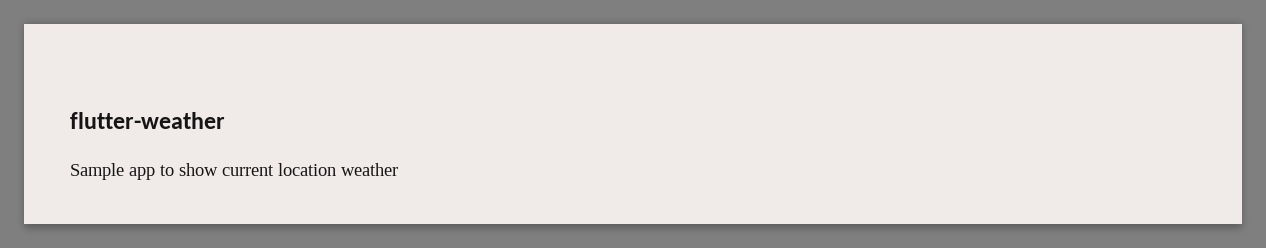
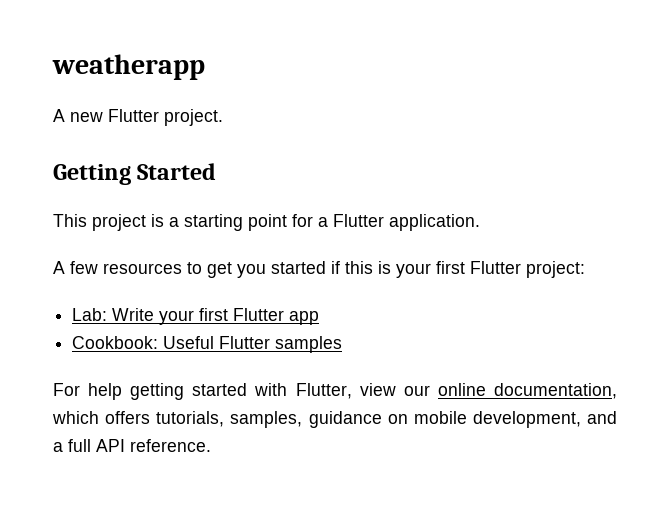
[70,112,225,129] [70,163,398,180] flutter-weather // Sample app to show current location weather -> [52,54,205,80] [53,109,223,126] [53,163,217,185] [53,214,480,231] [53,261,585,278] [72,308,320,325] [72,336,343,353] [53,383,617,400] [52,411,617,428] [53,439,211,452] weatherapp // A new Flutter project. // Getting Started // This project is a starting point for a Flutter application. // A few resources to get you started if this is your first Flutter project: // Lab: Write your first Flutter app // Cookbook: Useful Flutter samples // For help getting started with Flutter, view our online documentation, which offers tutorials, samples, guidance on mobile development, and a full API reference.

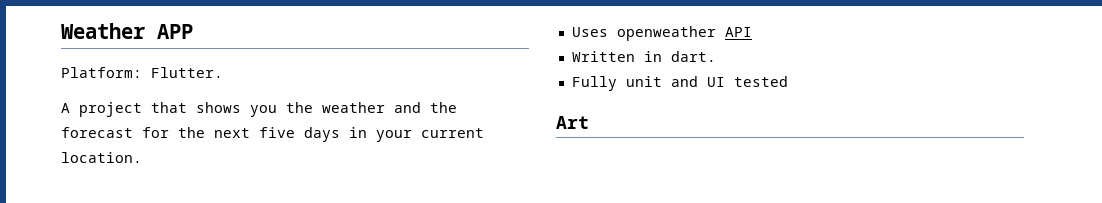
[52,54,205,80] [53,109,223,126] [53,163,217,185] [53,214,480,231] [53,261,585,278] [72,308,320,325] [72,336,343,353] [53,383,617,400] [52,411,617,428] [53,439,211,452] weatherapp // A new Flutter project. // Getting Started // This project is a starting point for a Flutter application. // A few resources to get you started if this is your first Flutter project: // Lab: Write your first Flutter app // Cookbook: Useful Flutter samples // For help getting started with Flutter, view our online documentation, which offers tutorials, samples, guidance on mobile development, and a full API reference. -> [61,23,193,39] [61,67,223,78] [61,102,457,117] [61,127,484,142] [61,152,142,163] [571,26,752,41] [571,51,716,62] [571,76,788,91] [556,116,589,129] Weather APP // Platform: Flutter. // A project that shows you the weather and the forecast for the next five days in your current location. // Uses openweather API // Written in dart. // Fully unit and UI tested // Art

